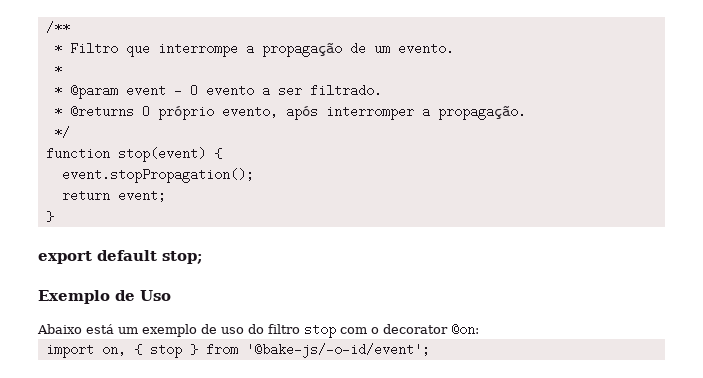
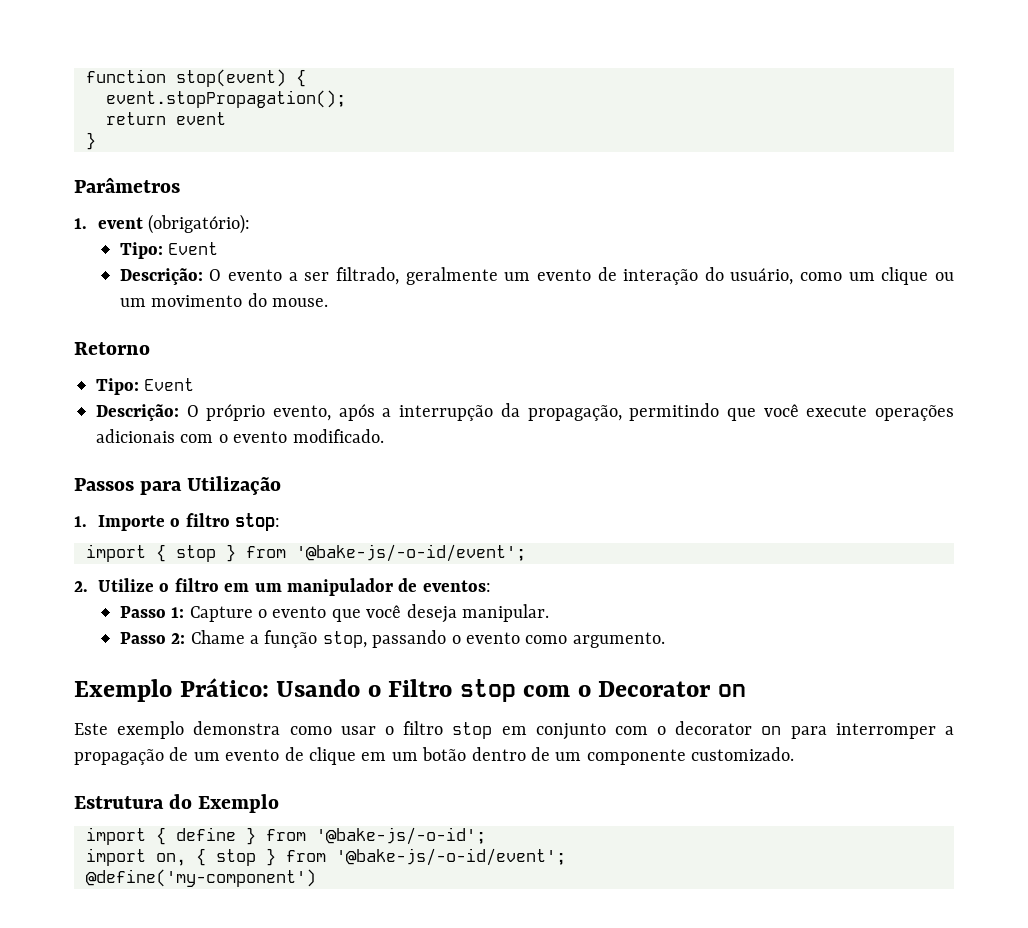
[45,21,70,34] [53,42,454,57] [53,63,62,76] [53,84,382,99] [53,105,526,120] [53,126,70,139] /** // * Filtro que interrompe a propagação de um evento. // * // * @param event - O evento a ser filtrado. // * @returns O próprio evento, após interromper a propagação. // */ // -> (86, 76) none
[117,189,166,202] event; -> [176,112,226,125] event
[38,250,203,264] [38,290,171,304] [37,323,479,338] export default stop; // Exemplo de Uso // Abaixo está um exemplo de uso do filtro stop com o decorator @on: -> [74,177,180,193] [74,214,251,234] [119,242,219,259] [119,267,955,285] [119,293,329,307] [74,342,150,355] [96,378,195,395] [96,403,955,421] [96,429,384,443] [74,476,282,495] [74,513,281,531] [86,544,526,562] [74,578,491,596] [119,604,550,623] [119,630,665,648] [74,678,747,702] [74,721,954,740] [74,747,795,765] [74,794,280,813] [86,827,486,845] Parâmetros // 1. event (obrigatório): // Tipo: Event // Descrição: O evento a ser filtrado, geralmente um evento de interação do usuário, como um clique ou um movimento do mouse. // Retorno // Tipo: Event // Descrição: O próprio evento, após a interrupção da propagação, permitindo que você execute operações adicionais com o evento modificado. // Passos para Utilização // 1. Importe o filtro stop: // import { stop } from '@bake-js/-o-id/event'; // 2. Utilize o filtro em um manipulador de eventos: // Passo 1: Capture o evento que você deseja manipular. // Passo 2: Chame a função stop, passando o evento como argumento. // Exemplo Prático: Usando o Filtro stop com o Decorator on // Este exemplo demonstra como usar o filtro stop em conjunto com o decorator on para interromper a propagação de um evento de clique em um botão dentro de um componente customizado. // Estrutura do Exemplo // import { define } from '@bake-js/-o-id';
(430, 350) none -> [86,869,316,887] // @define('my-component')

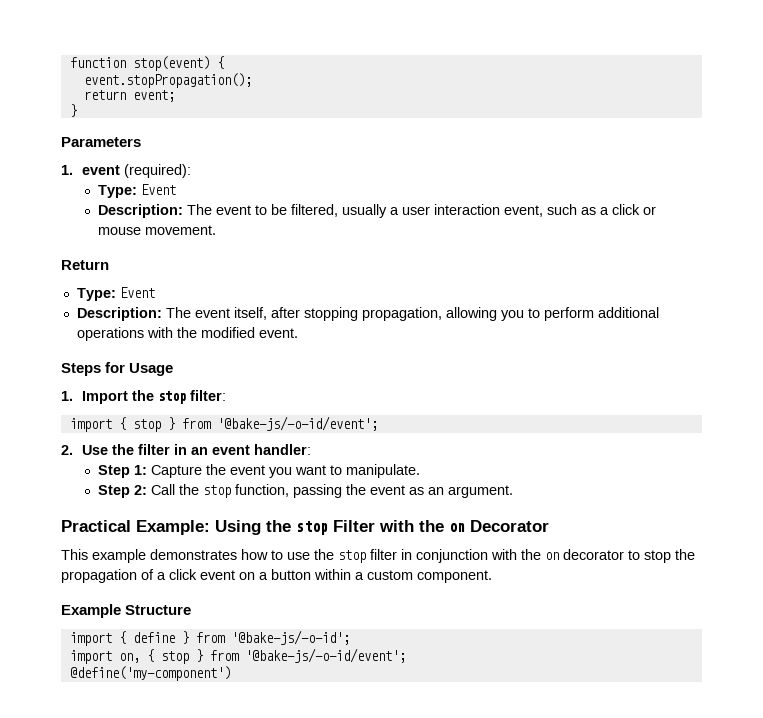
[176,112,226,125] event -> [132,90,175,102] event;
[74,177,180,193] Parâmetros -> [61,137,141,147] Parameters
[148,214,251,234] [119,242,219,259] [119,267,955,285] [119,293,329,307] [74,342,150,355] [96,378,195,395] [96,403,955,421] [96,429,384,443] [74,476,282,495] [74,513,281,531] (obrigatório): // Tipo: Event // Descrição: O evento a ser filtrado, geralmente um evento de interação do usuário, como um clique ou um movimento do mouse. // Retorno // Tipo: Event // Descrição: O próprio evento, após a interrupção da propagação, permitindo que você execute operações adicionais com o evento modificado. // Passos para Utilização // 1. Importe o filtro stop: -> [123,164,191,178] [97,184,176,198] [97,204,656,218] [97,225,216,235] [61,260,109,270] [76,287,155,301] [76,307,659,321] [76,327,298,341] [61,362,174,376] [61,390,226,404] (required): // Type: Event // Description: The event to be filtered, usually a user interaction event, such as a click or mouse movement. // Return // Type: Event // Description: The event itself, after stopping propagation, allowing you to perform additional operations with the modified event. // Steps for Usage // 1. Import the stop filter:
[98,578,491,596] [119,604,550,623] [119,630,665,648] [74,678,747,702] [74,721,954,740] [74,747,795,765] [74,794,280,813] Utilize o filtro em um manipulador de eventos: // Passo 1: Capture o evento que você deseja manipular. // Passo 2: Chame a função stop, passando o evento como argumento. // Exemplo Prático: Usando o Filtro stop com o Decorator on // Este exemplo demonstra como usar o filtro stop em conjunto com o decorator on para interromper a propagação de um evento de clique em um botão dentro de um componente customizado. // Estrutura do Exemplo -> [81,444,311,455] [97,464,420,478] [97,484,513,498] [61,520,549,535] [61,549,695,563] [61,569,492,583] [61,604,192,618] Use the filter in an event handler: // Step 1: Capture the event you want to manipulate. // Step 2: Call the stop function, passing the event as an argument. // Practical Example: Using the stop Filter with the on Decorator // This example demonstrates how to use the stop filter in conjunction with the on decorator to stop the propagation of a click event on a button within a custom component. // Example Structure

